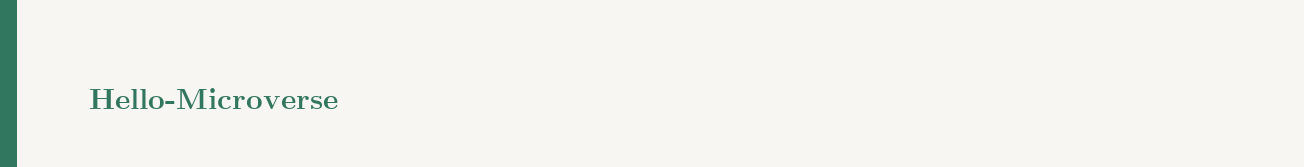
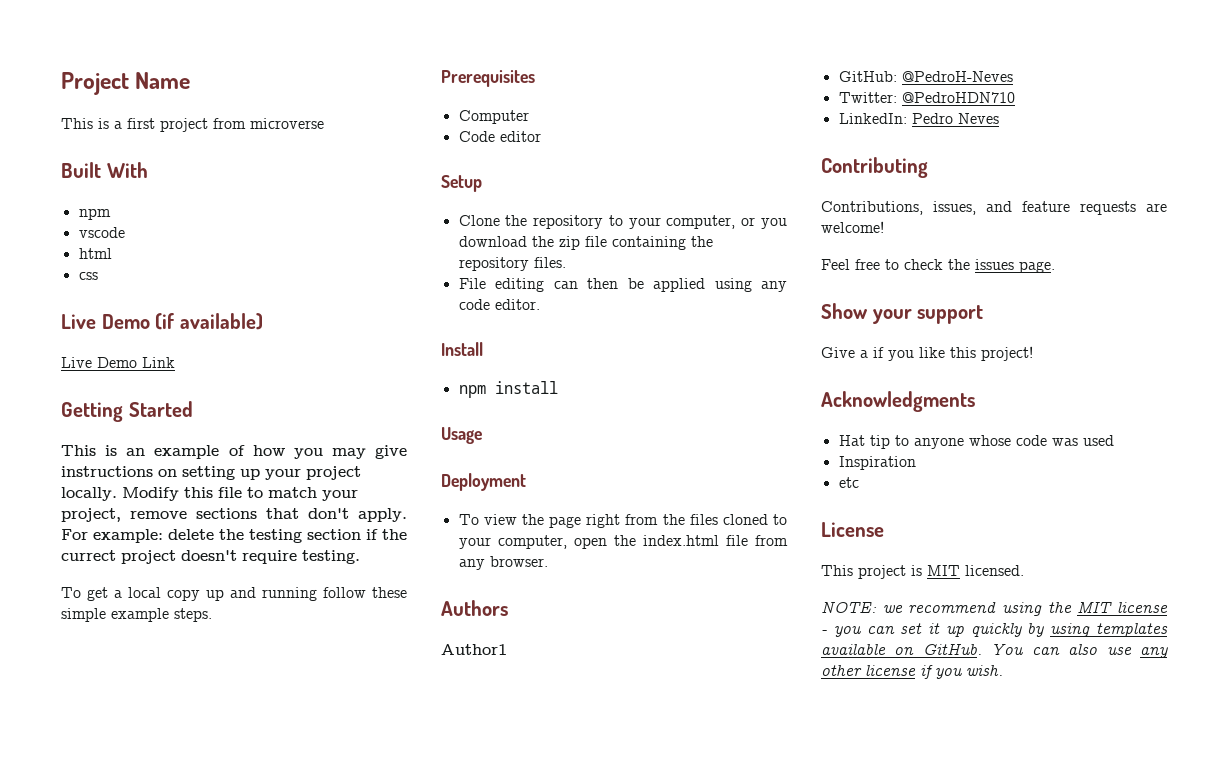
[89,88,338,109] Hello-Microverse -> [61,72,191,95] [61,118,324,132] [61,162,148,178] [78,208,111,220] [78,227,125,238] [78,248,112,259] [78,272,98,280] [61,313,263,330] [61,357,175,368] [61,401,193,422] [61,445,407,459] [61,466,361,480] [61,487,358,501] [61,508,407,522] [61,529,407,543] [61,550,360,564] [61,587,407,601] [61,608,212,622] [441,70,535,87] [458,110,529,124] [458,131,541,142] [441,175,482,192] [458,215,787,229] [458,236,713,250] [458,257,566,271] [458,278,787,292] [458,299,540,310] [441,342,483,356] [458,381,558,398] [441,427,482,444] [441,473,526,491] [458,514,787,528] [458,535,788,549] [458,556,548,570] [441,600,508,616] [441,644,507,655] [838,71,1013,82] [838,92,1015,103] [838,113,999,124] [821,157,928,178] [821,201,1167,215] [821,221,884,233] [821,259,1055,273] [821,303,984,324] [821,346,1033,361] [821,391,975,412] [838,435,1114,449] [838,456,916,470] [838,477,859,488] [821,522,884,537] [821,565,1024,579] [821,601,1168,616] [821,623,1168,637] [821,643,1168,658] [821,665,1003,679] Project Name // This is a first project from microverse // Built With // npm // vscode // html // css // Live Demo (if available) // Live Demo Link // Getting Started // This is an example of how you may give instructions on setting up your project locally. Modify this file to match your project, remove sections that don't apply. For example: delete the testing section if the currect project doesn't require testing. // To get a local copy up and running follow these simple example steps. // Prerequisites // Computer // Code editor // Setup // Clone the repository to your computer, or you download the zip file containing the repository files. // File editing can then be applied using any code editor. // Install // npm install // Usage // Deployment // To view the page right from the files cloned to your computer, open the index.html file from any browser. // Authors // Author1 // GitHub: @PedroH-Neves // Twitter: @PedroHDN710 // LinkedIn: Pedro Neves // Contributing // Contributions, issues, and feature requests are welcome! // Feel free to check the issues page. // Show your support // Give a if you like this project! // Acknowledgments // Hat tip to anyone whose code was used // Inspiration // etc // License // This project is MIT licensed. // NOTE: we recommend using the MIT license - you can set it up quickly by using templates available on GitHub. You can also use any other license if you wish.

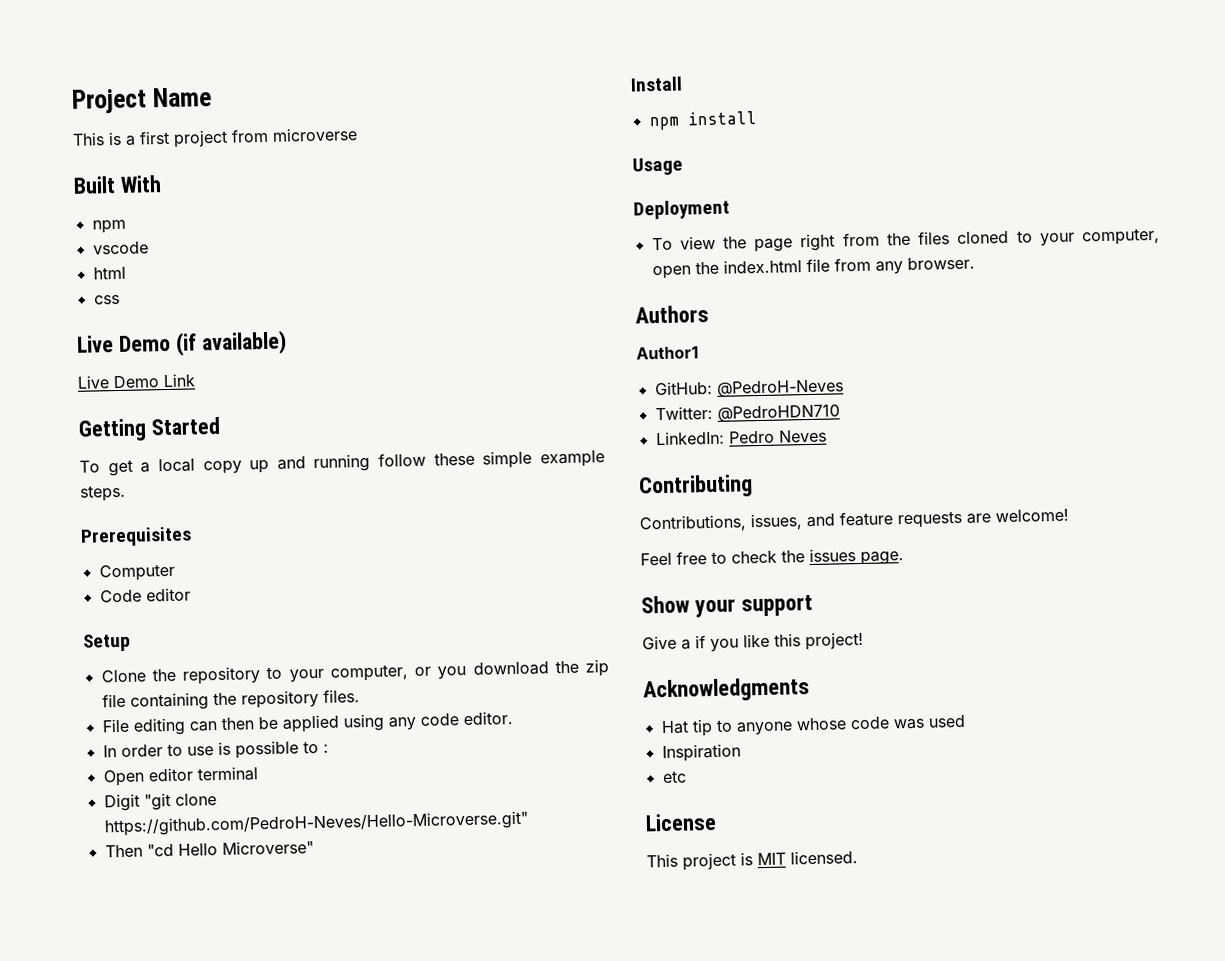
[61,445,407,459] [61,466,361,480] [61,487,358,501] [61,508,407,522] [61,529,407,543] [61,550,360,564] // This is an example of how you may give instructions on setting up your project locally. Modify this file to match your project, remove sections that don't apply. For example: delete the testing section if the currect project doesn't require testing. -> (220, 426) none
(540, 304) none -> [102,740,329,759] [102,766,258,787] [103,793,217,812] [103,810,529,837] [104,840,314,858] // In order to use is possible to : // Open editor terminal // Digit "git clone https://github.com/PedroH-Neves/Hello-Microverse.git" // Then "cd Hello Microverse"
[821,601,1168,616] [821,623,1168,637] [821,643,1168,658] [821,665,1003,679] // NOTE: we recommend using the MIT license - you can set it up quickly by using templates available on GitHub. You can also use any other license if you wish. -> (858, 857) none

